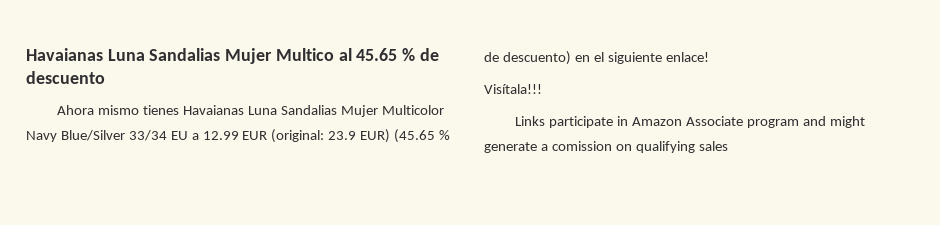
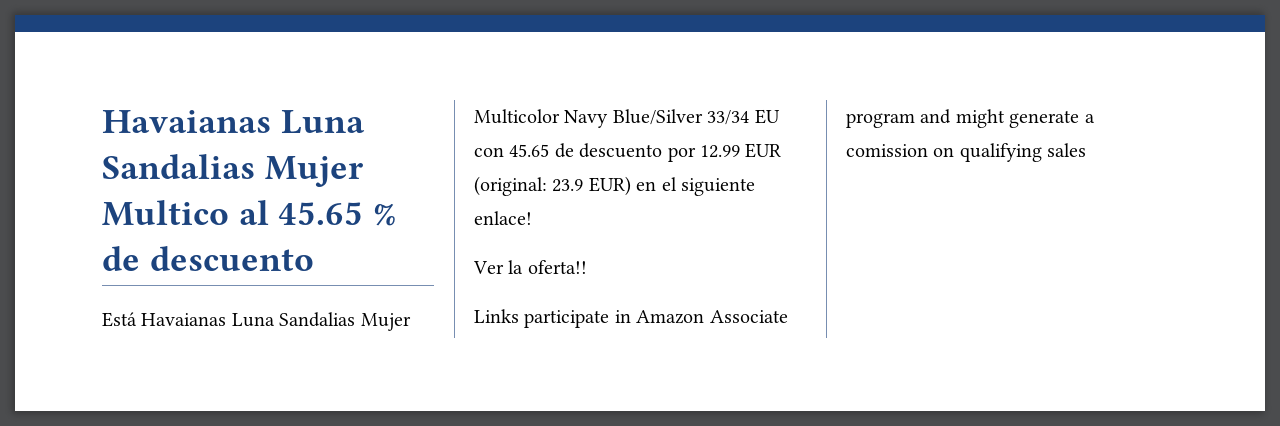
[57,105,180,115] Ahora mismo tienes -> [102,312,137,327] Está
[191,133,199,140] a -> [474,143,696,162] con 45.65 de descuento por
[394,129,451,143] [484,51,571,65] (45.65 % de descuento) -> (631, 186) none
[484,84,542,94] Visítala!!! -> [473,260,587,274] Ver la oferta!!

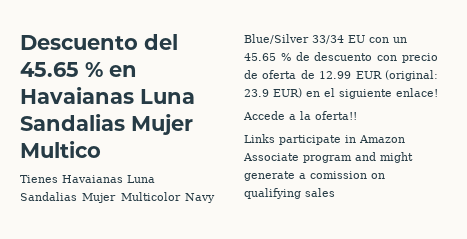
(102, 121) none -> [20,34,178,50] [20,62,137,77] Descuento del 45.65 % en
[238,200,397,226] [102,246,314,271] [102,312,137,327] al 45.65 % de descuento // Está -> [20,175,58,183] // Tienes
[509,143,696,162] 45.65 de descuento por -> [393,37,407,43] [244,52,438,63] [244,70,315,79] un 45.65 % de descuento con precio de oferta de
[473,261,504,274] Ver -> [243,111,296,120] Accede a

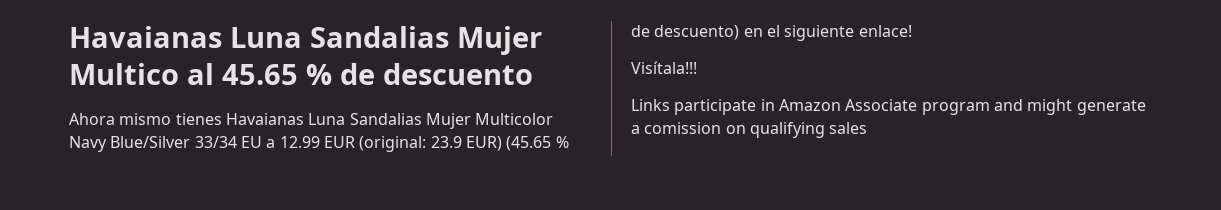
[20,34,178,50] [20,62,137,77] Descuento del 45.65 % en -> (69, 37) none
[20,175,58,183] // Tienes -> [187,63,533,85] [69,113,222,125] al 45.65 % de descuento // Ahora mismo tienes
[369,37,407,43] [244,52,438,63] [244,70,315,79] con un 45.65 % de descuento con precio de oferta de -> [266,139,276,148] a
(302, 93) none -> [506,136,569,151] [631,25,740,40] (45.65 % de descuento)
[243,111,357,120] Accede a la oferta!! -> [631,61,697,74] Visítala!!!

